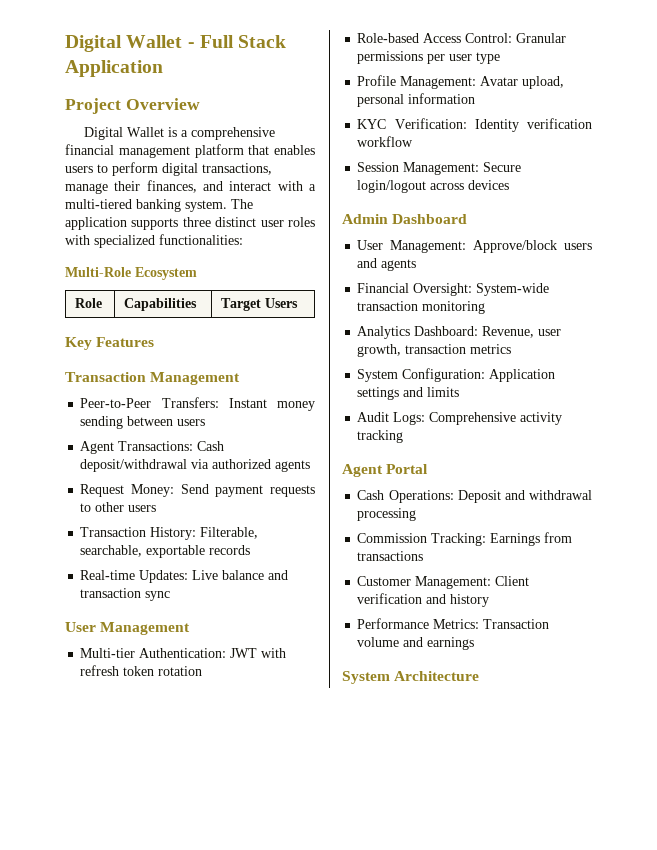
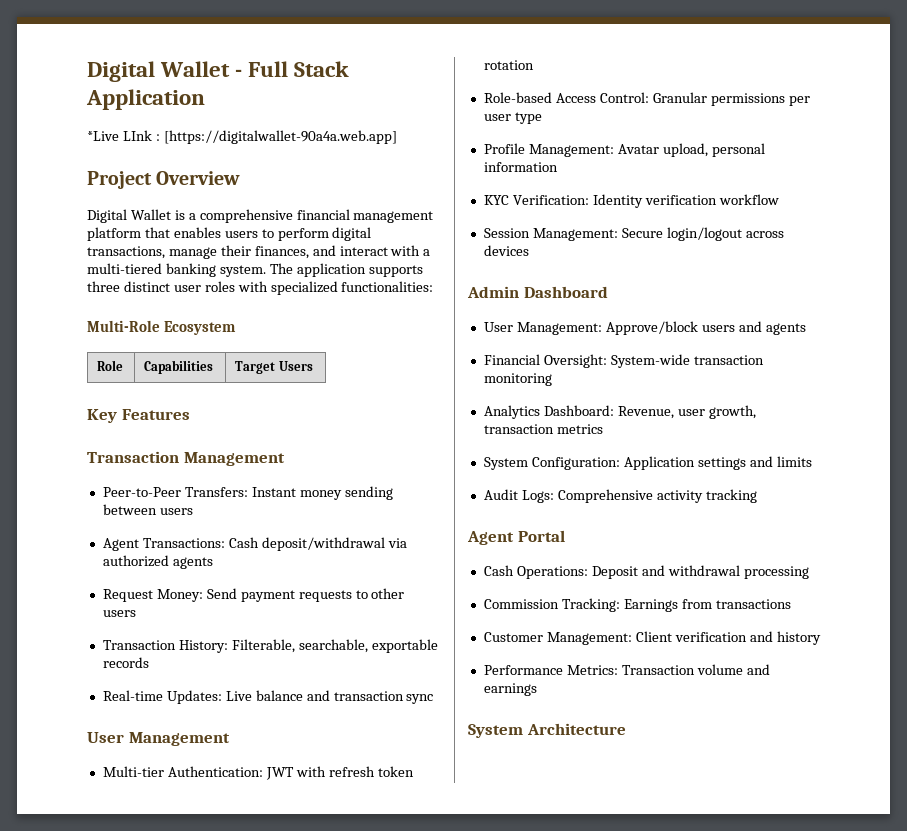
(163, 68) none -> [87,130,397,144] // *Live LInk : [https://digitalwallet-90a4a.web.app]

